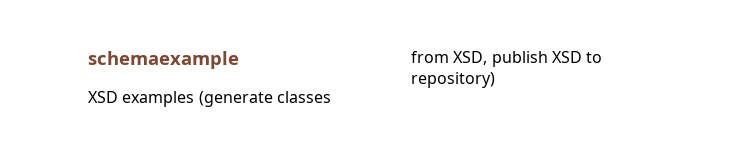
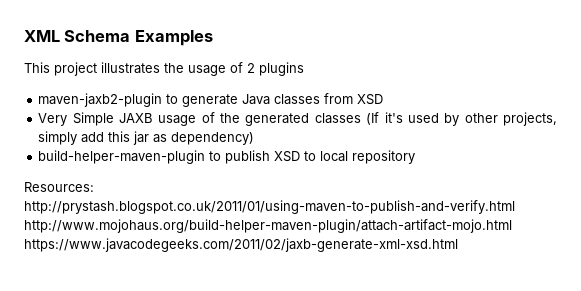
[88,51,239,69] [88,91,331,107] [411,51,603,67] [411,72,495,88] schemaexample // XSD examples (generate classes from XSD, publish XSD to repository) -> [24,30,213,46] [24,62,304,76] [38,93,384,107] [38,112,558,126] [38,131,255,145] [38,150,416,164] [24,182,94,192] [24,200,515,214] [24,219,512,233] [24,238,458,252] XML Schema Examples // This project illustrates the usage of 2 plugins // maven-jaxb2-plugin to generate Java classes from XSD // Very Simple JAXB usage of the generated classes (If it's used by other projects, simply add this jar as dependency) // build-helper-maven-plugin to publish XSD to local repository // Resources: http://prystash.blogspot.co.uk/2011/01/using-maven-to-publish-and-verify.html http://www.mojohaus.org/build-helper-maven-plugin/attach-artifact-mojo.html https://www.javacodegeeks.com/2011/02/jaxb-generate-xml-xsd.html

